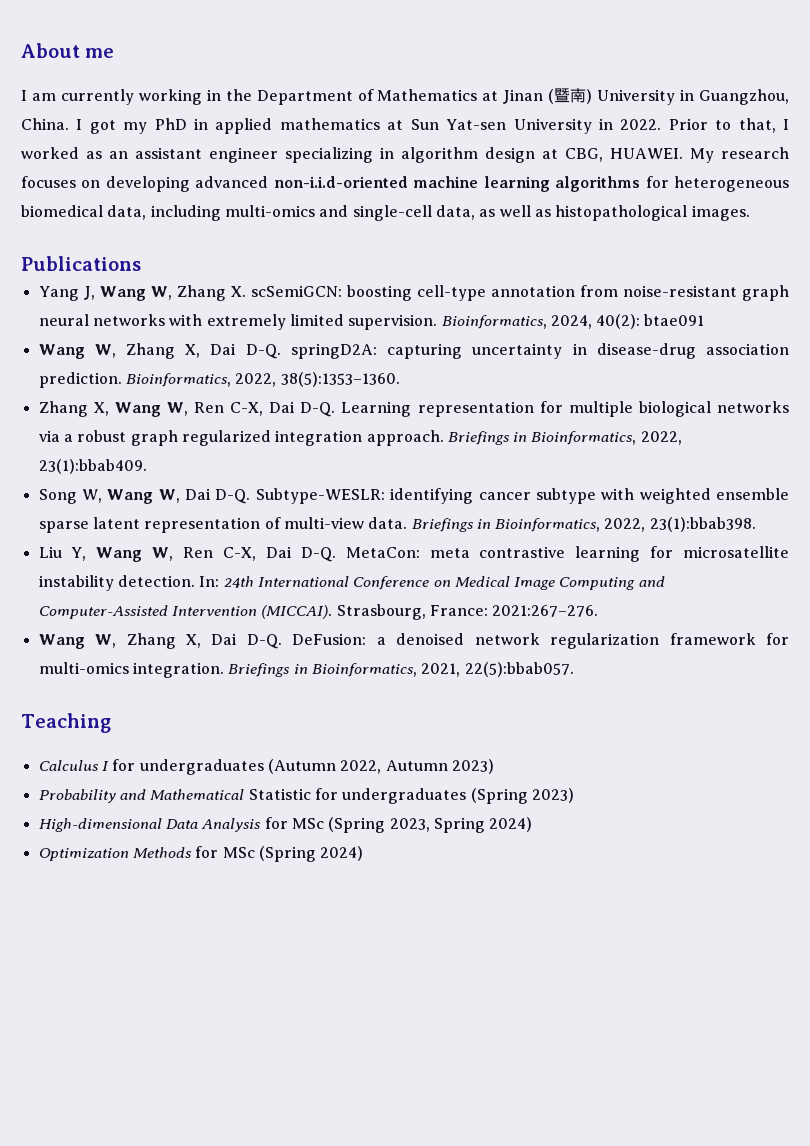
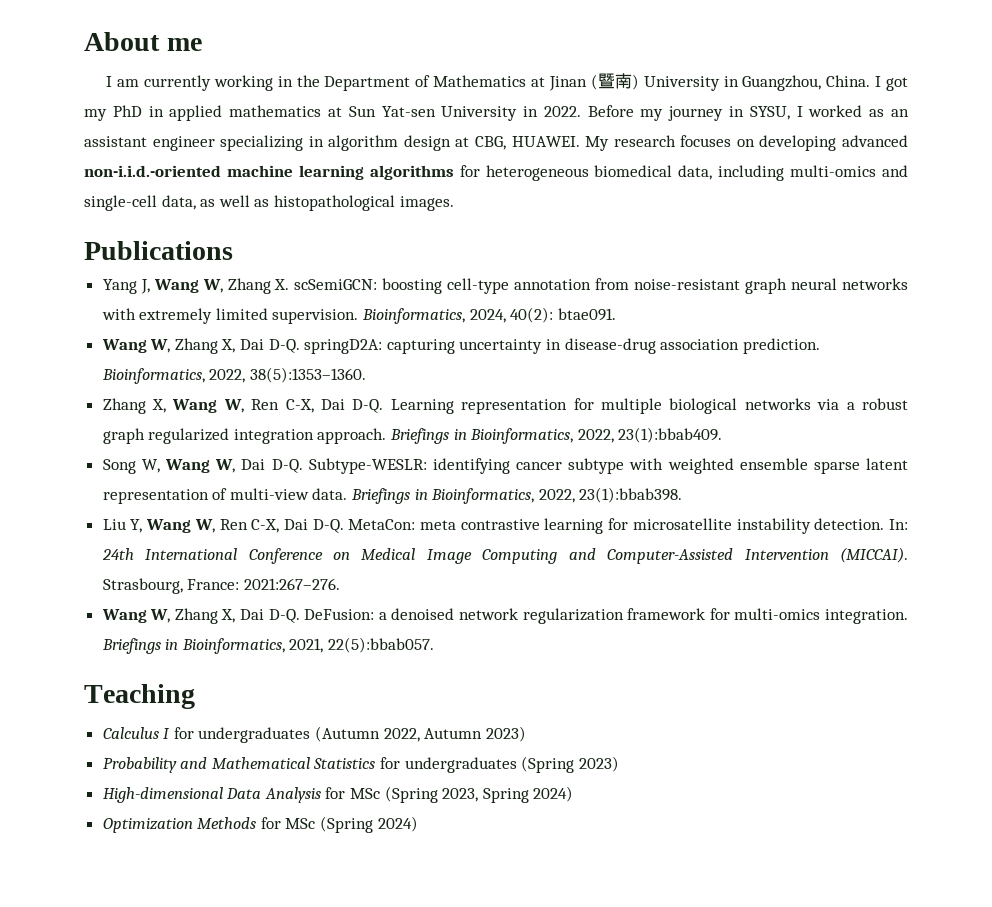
[668,118,776,133] Prior to that, -> [587,105,790,121] Before my journey in SYSU,
[273,176,408,188] non-i.i.d-oriented -> [84,165,221,177] non-i.i.d.-oriented
[644,314,705,326] btae091 -> [557,308,616,321] btae091.
[248,788,311,800] Statistic -> [313,758,376,769] Statistics

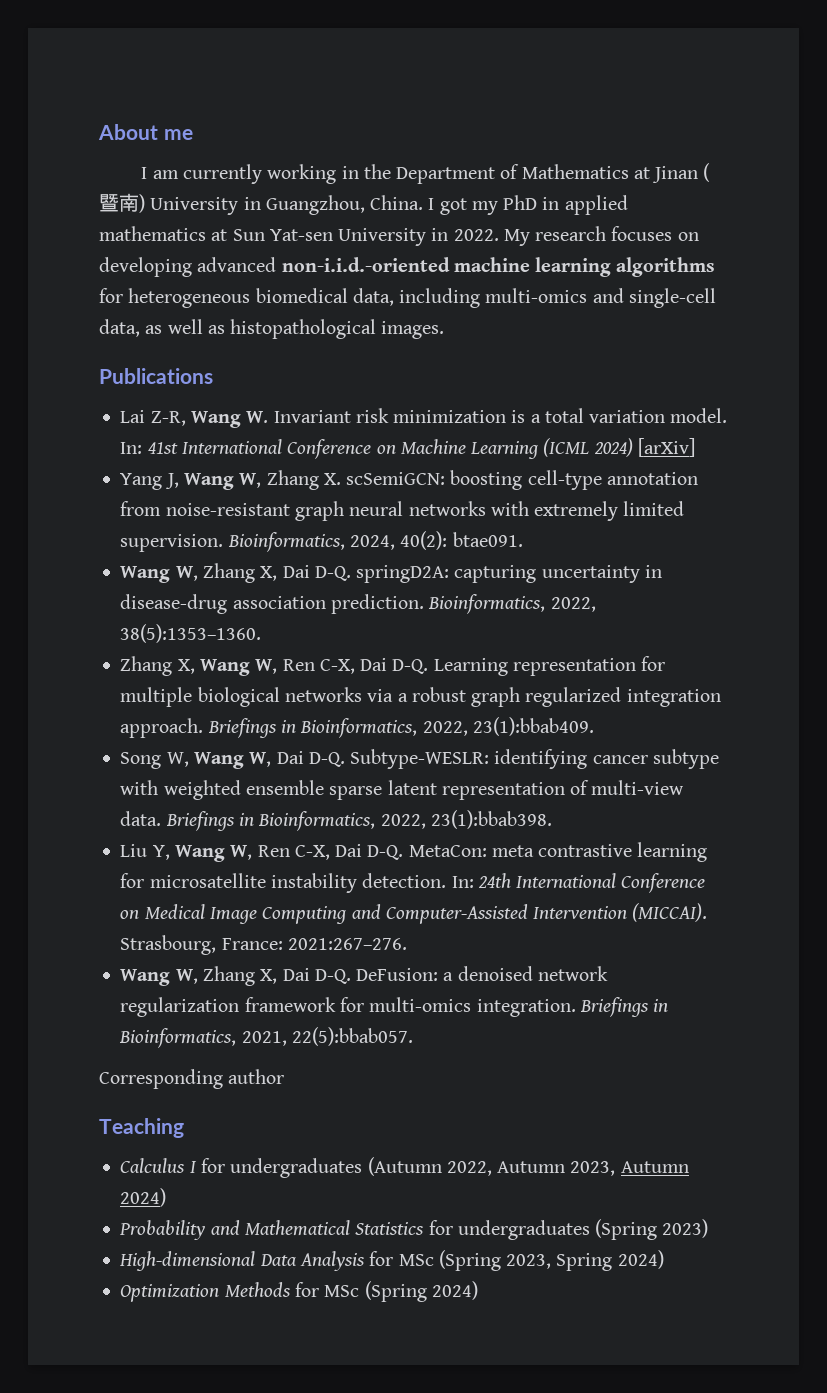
[587,105,909,121] [84,135,580,151] Before my journey in SYSU, I worked as an assistant engineer specializing in algorithm design at CBG, HUAWEI. -> (499, 235) none
(233, 250) none -> [120,408,728,428] [120,438,695,459] // Lai Z-R, Wang W. Invariant risk minimization is a total variation model. In: 41st International Conference on Machine Learning (ICML 2024) [arXiv]
(435, 645) none -> [99,1069,285,1089] // Corresponding author
[485,726,526,742] 2023) -> [570,1161,689,1176] [120,1188,167,1207] 2023, Autumn 2024)

